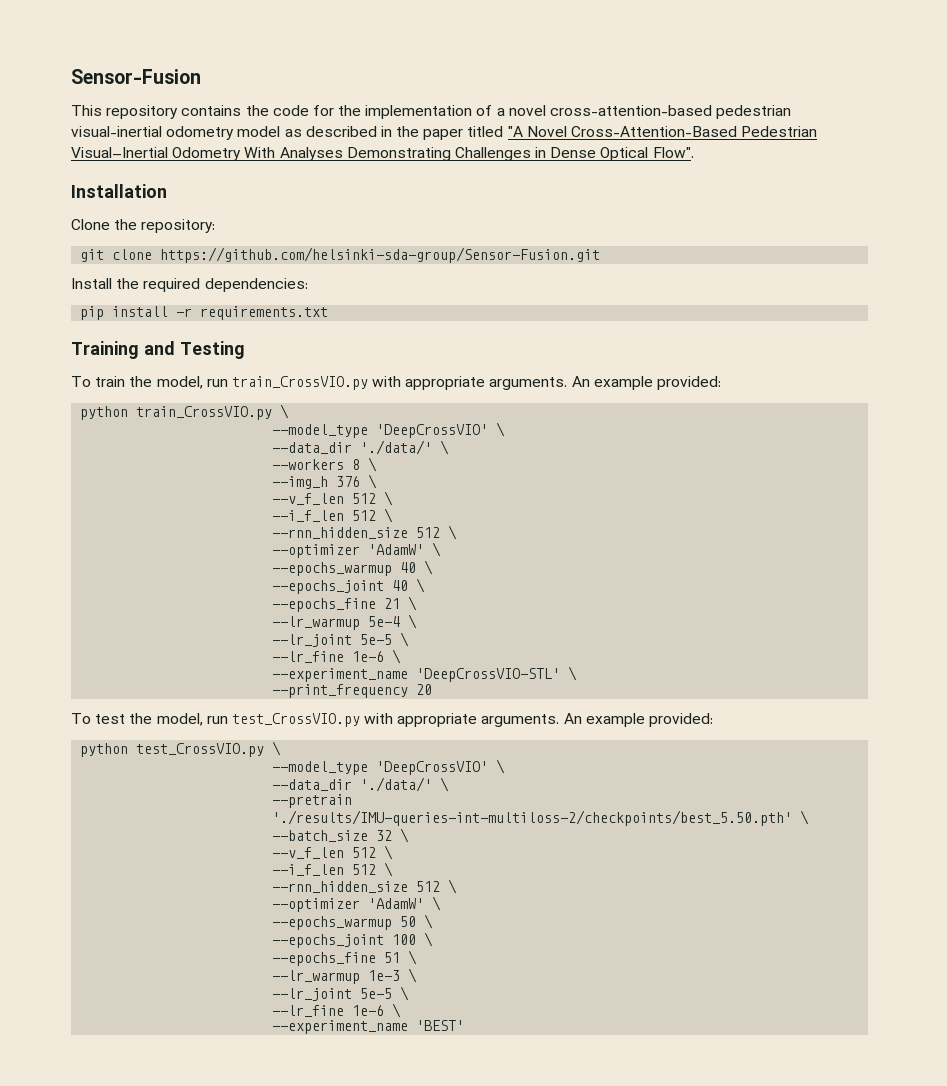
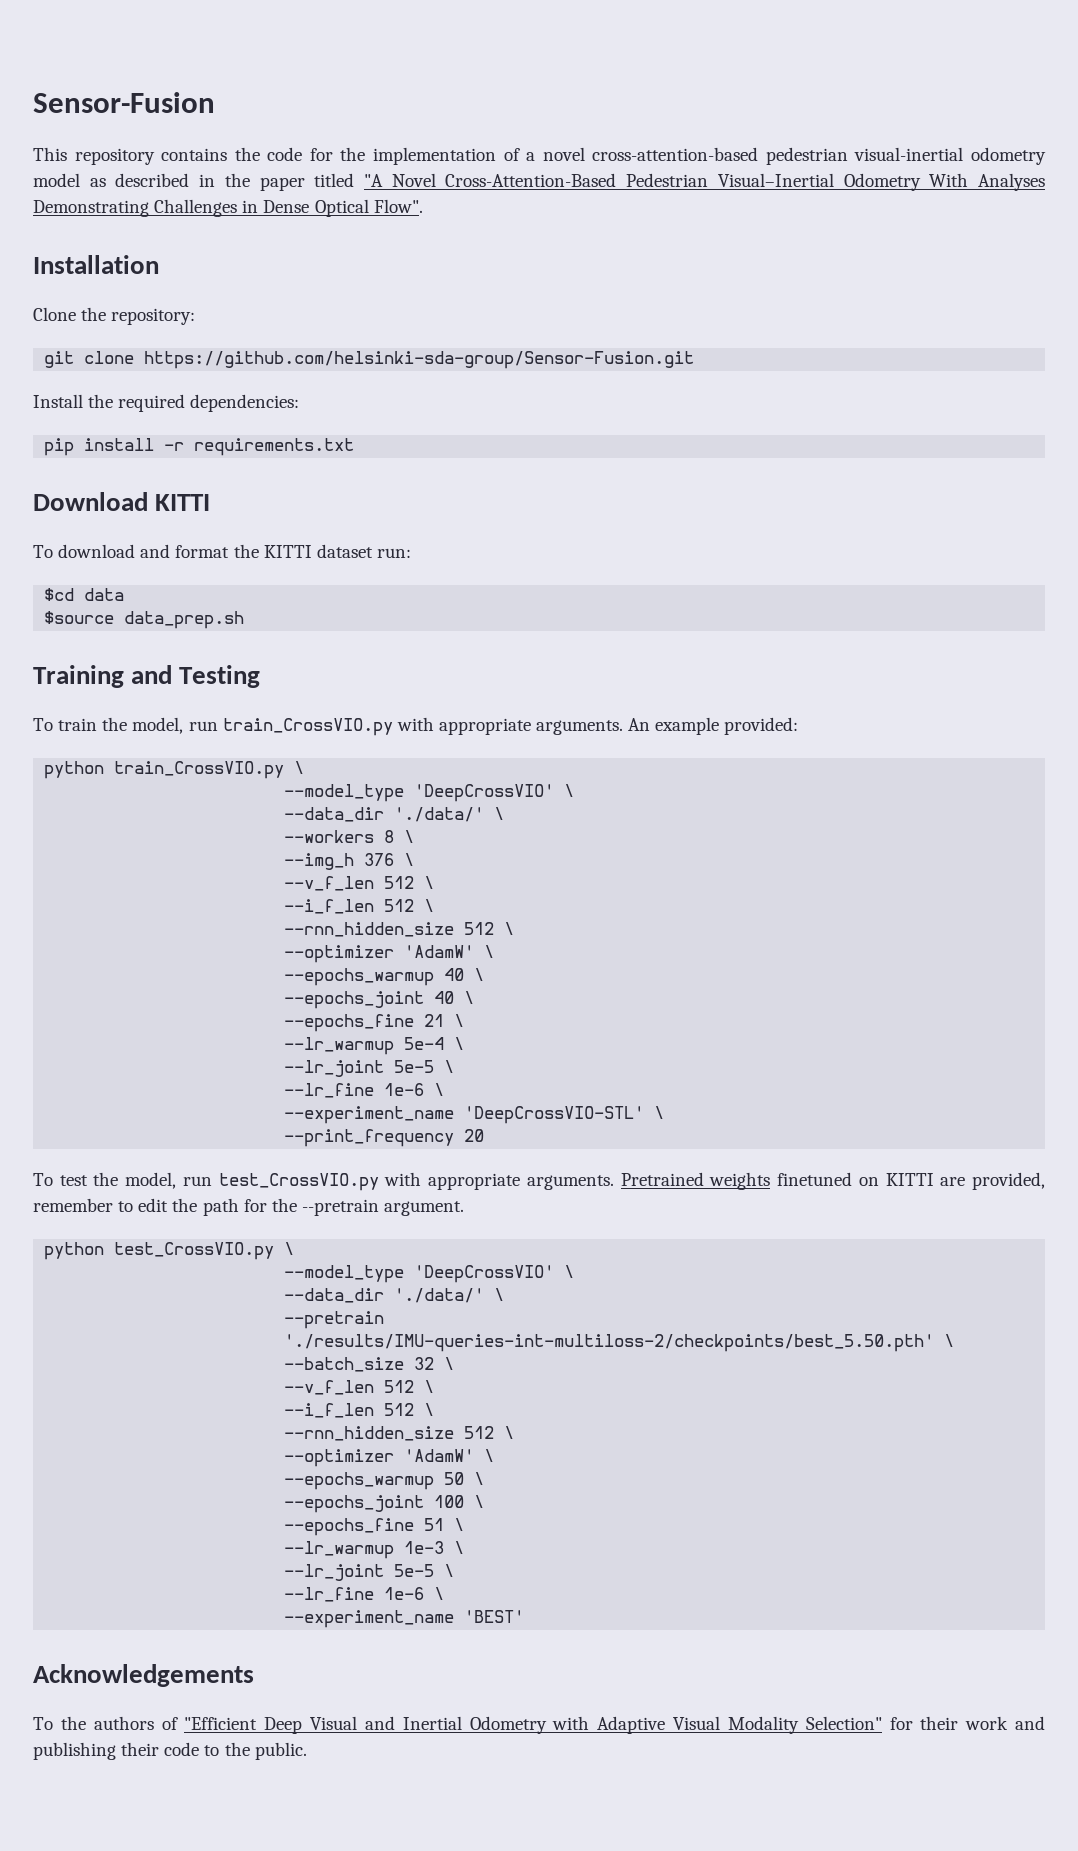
(329, 313) none -> [33,492,211,511] [33,544,411,558] [44,588,125,601] [44,611,245,629] // Download KITTI // To download and format the KITTI dataset run: // $cd data // $source data_prep.sh
[563,713,714,727] An example provided: -> [620,1172,1045,1190] [33,1198,465,1216] Pretrained weights finetuned on KITTI are provided, remember to edit the path for the --pretrain argument.
(465, 1025) none -> [33,1664,254,1687] [33,1716,1046,1734] [33,1742,307,1760] // Acknowledgements // To the authors of "Efficient Deep Visual and Inertial Odometry with Adaptive Visual Modality Selection" for their work and publishing their code to the public.

